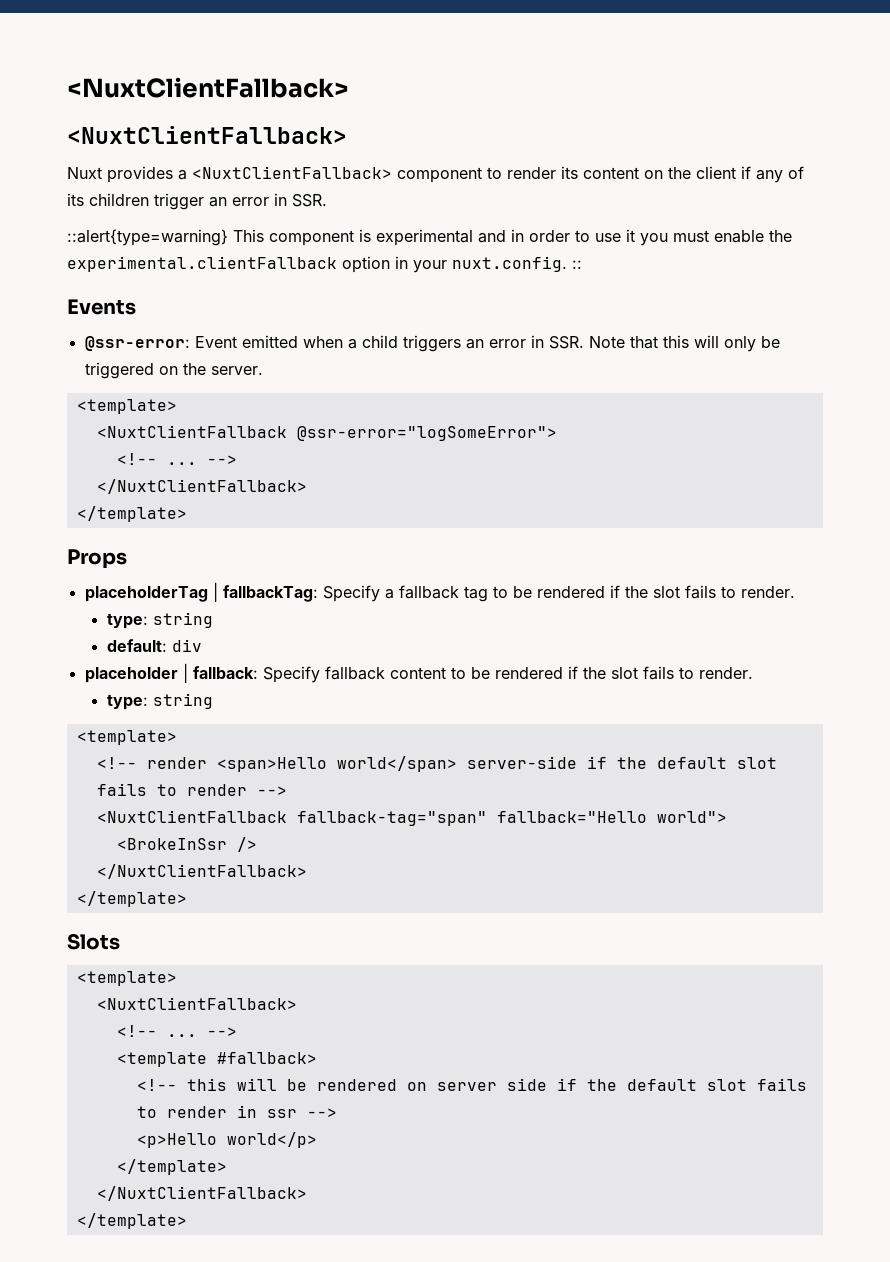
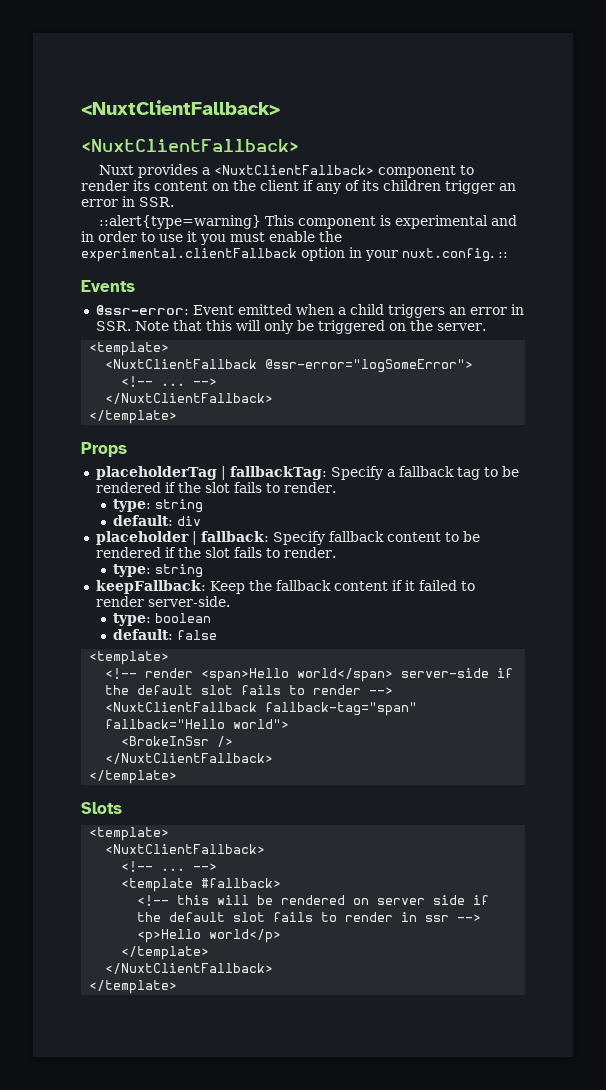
(213, 701) none -> [95,580,475,594] [95,596,230,607] [113,613,212,626] [113,629,218,640] // keepFallback: Keep the fallback content if it failed to render server-side. // type: boolean // default: false

